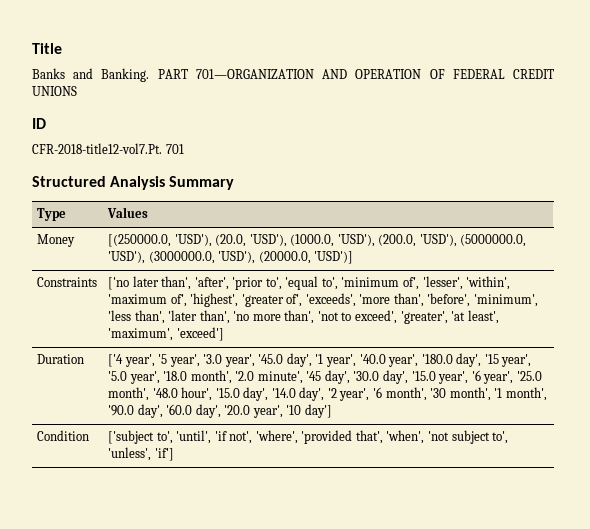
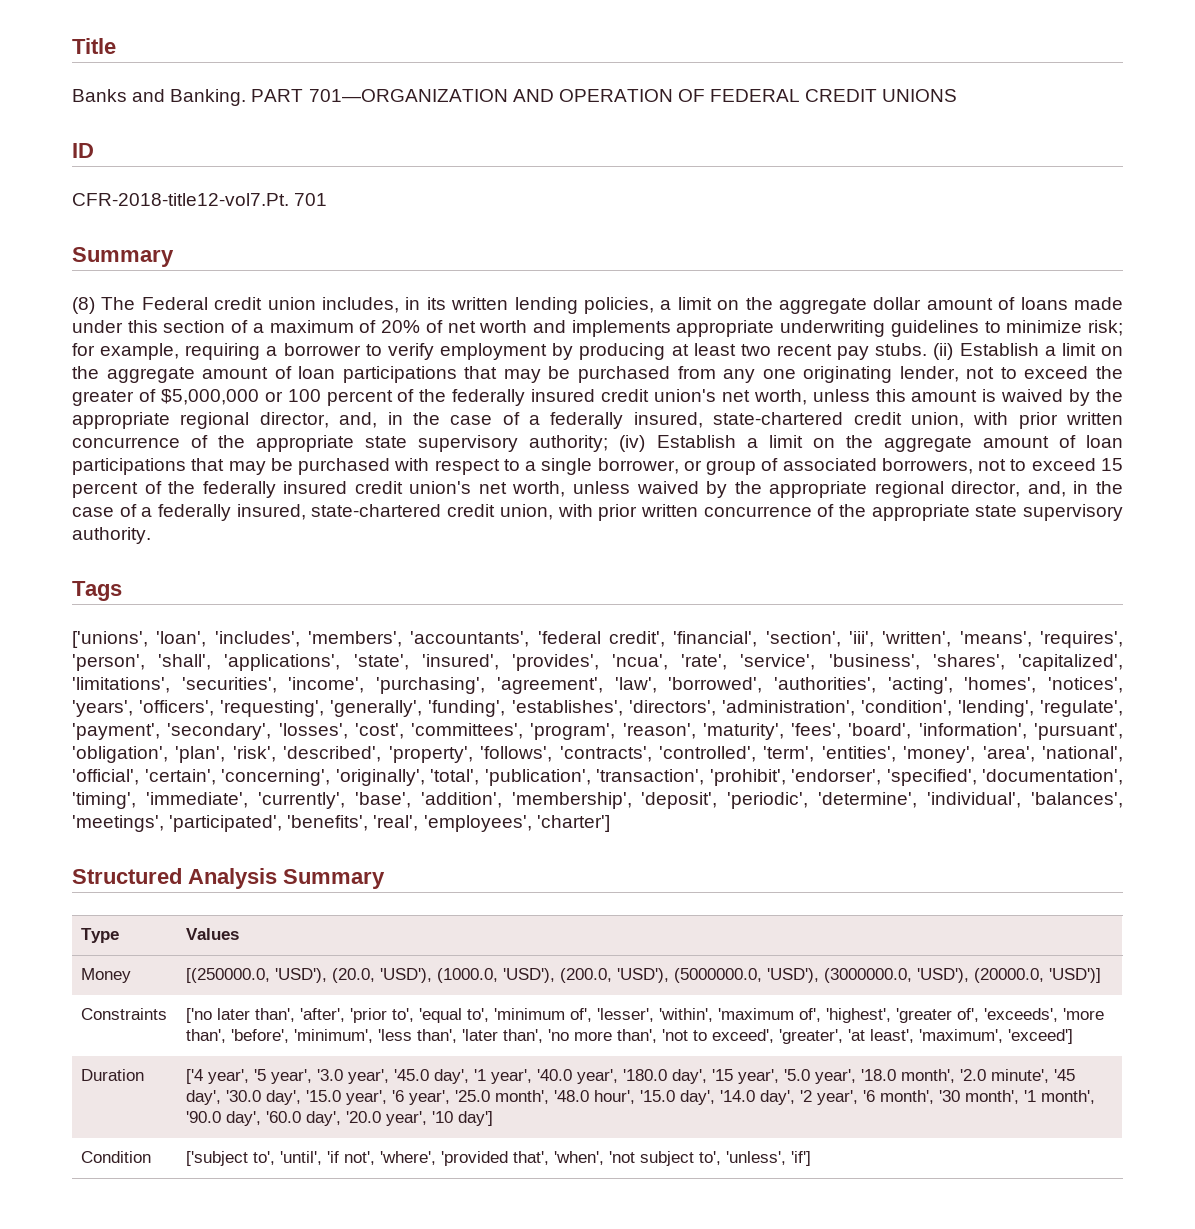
(184, 149) none -> [72,247,174,267] [72,297,1123,314] [72,320,1123,337] [72,343,1123,360] [72,366,1123,383] [72,389,1123,406] [72,412,1123,429] [72,435,1123,452] [72,458,1124,475] [72,481,1123,498] [72,504,1123,521] [72,527,151,544] [72,581,122,601] [72,631,1124,648] [72,654,1124,671] [72,677,1124,694] [72,700,1123,717] [72,723,1123,740] [72,746,1123,763] [72,769,1123,786] [72,792,1123,809] [72,815,610,832] // Summary // (8) The Federal credit union includes, in its written lending policies, a limit on the aggregate dollar amount of loans made under this section of a maximum of 20% of net worth and implements appropriate underwriting guidelines to minimize risk; for example, requiring a borrower to verify employment by producing at least two recent pay stubs. (ii) Establish a limit on the aggregate amount of loan participations that may be purchased from any one originating lender, not to exceed the greater of $5,000,000 or 100 percent of the federally insured credit union's net worth, unless this amount is waived by the appropriate regional director, and, in the case of a federally insured, state-chartered credit union, with prior written concurrence of the appropriate state supervisory authority; (iv) Establish a limit on the aggregate amount of loan participations that may be purchased with respect to a single borrower, or group of associated borrowers, not to exceed 15 percent of the federally insured credit union's net worth, unless waived by the appropriate regional director, and, in the case of a federally insured, state-chartered credit union, with prior written concurrence of the appropriate state supervisory authority. // Tags // ['unions', 'loan', 'includes', 'members', 'accountants', 'federal credit', 'financial', 'section', 'iii', 'written', 'means', 'requires', 'person', 'shall', 'applications', 'state', 'insured', 'provides', 'ncua', 'rate', 'service', 'business', 'shares', 'capitalized', 'limitations', 'securities', 'income', 'purchasing', 'agreement', 'law', 'borrowed', 'authorities', 'acting', 'homes', 'notices', 'years', 'officers', 'requesting', 'generally', 'funding', 'establishes', 'directors', 'administration', 'condition', 'lending', 'regulate', 'payment', 'secondary', 'losses', 'cost', 'committees', 'program', 'reason', 'maturity', 'fees', 'board', 'information', 'pursuant', 'obligation', 'plan', 'risk', 'described', 'property', 'follows', 'contracts', 'controlled', 'term', 'entities', 'money', 'area', 'national', 'official', 'certain', 'concerning', 'originally', 'total', 'publication', 'transaction', 'prohibit', 'endorser', 'specified', 'documentation', 'timing', 'immediate', 'currently', 'base', 'addition', 'membership', 'deposit', 'periodic', 'determine', 'individual', 'balances', 'meetings', 'participated', 'benefits', 'real', 'employees', 'charter']

